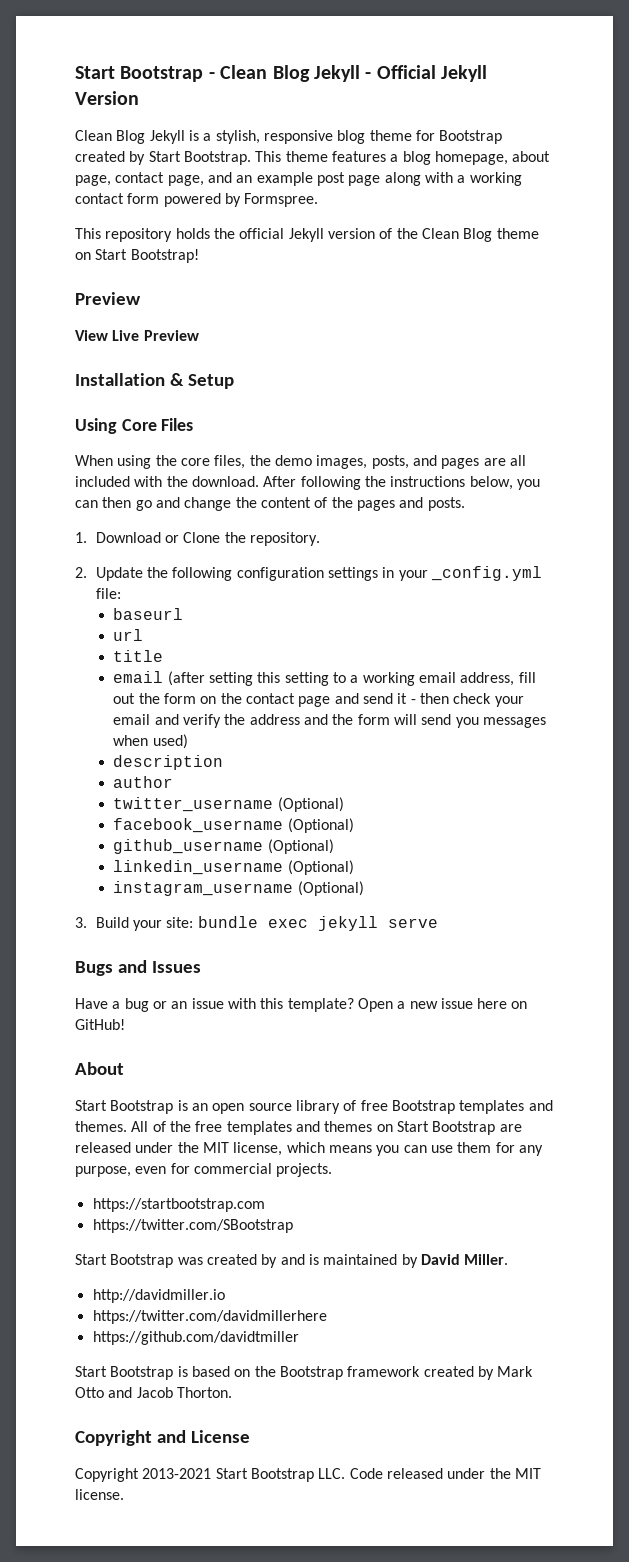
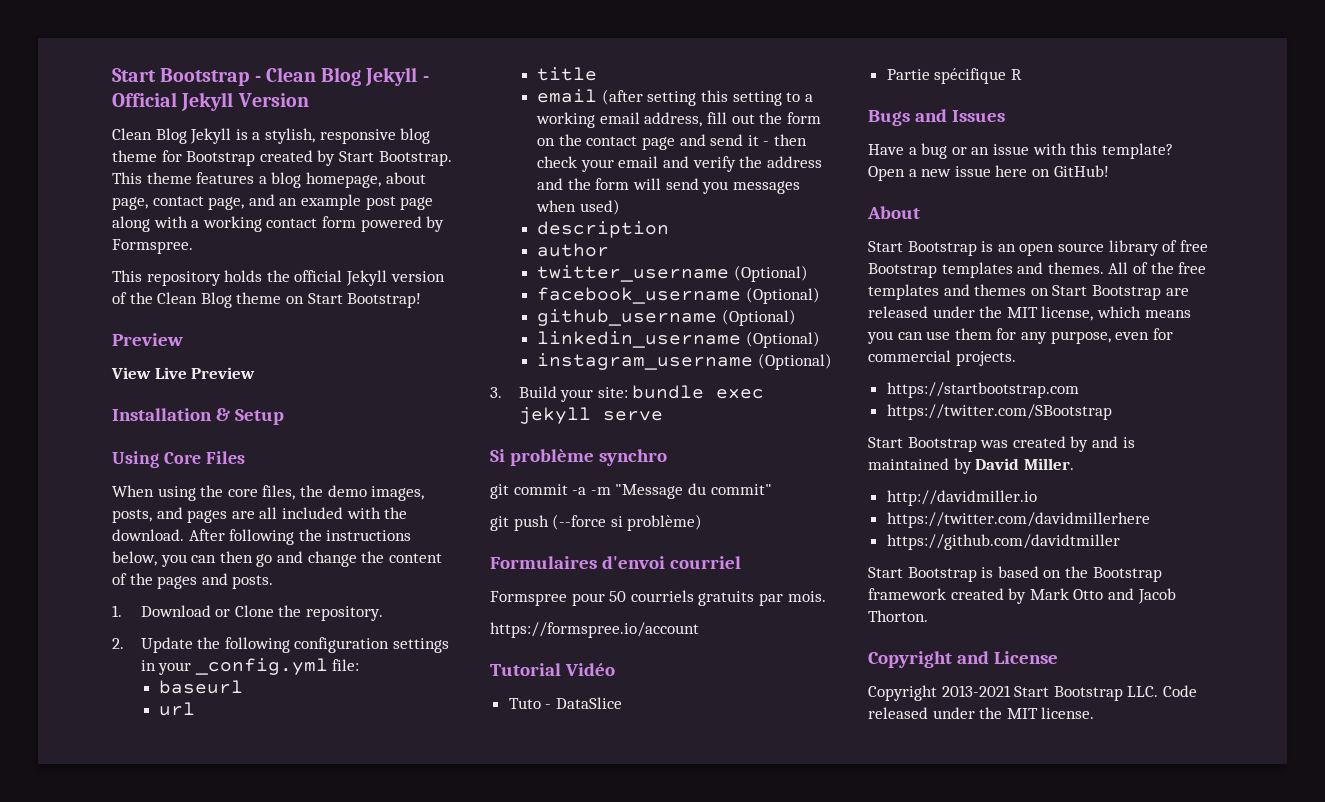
(438, 923) none -> [490,449,667,466] [490,483,772,499] [490,514,703,531] [490,556,741,569] [490,590,826,606] [490,622,699,638] [490,663,615,676] [508,697,622,709] [886,68,1022,84] // Si problème synchro // git commit -a -m "Message du commit" // git push (--force si problème) // Formulaires d'envoi courriel // Formspree pour 50 courriels gratuits par mois. // https://formspree.io/account // Tutorial Vidéo // Tuto - DataSlice // Partie spécifique R

